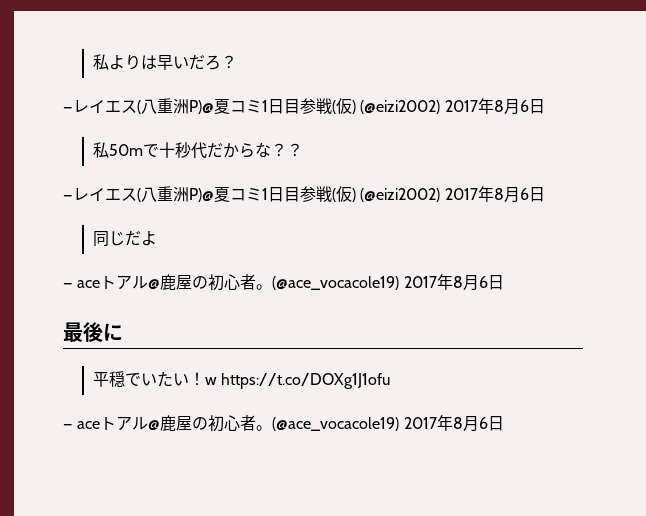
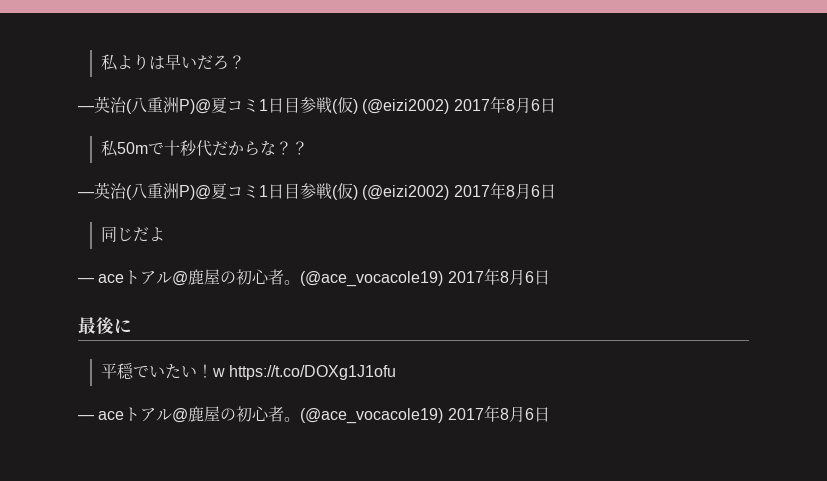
[73,99,137,113] レイエス -> [94,96,127,113] 英治
[73,187,137,201] レイエス -> [94,182,127,199] 英治

